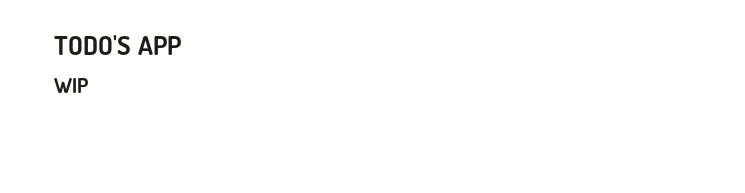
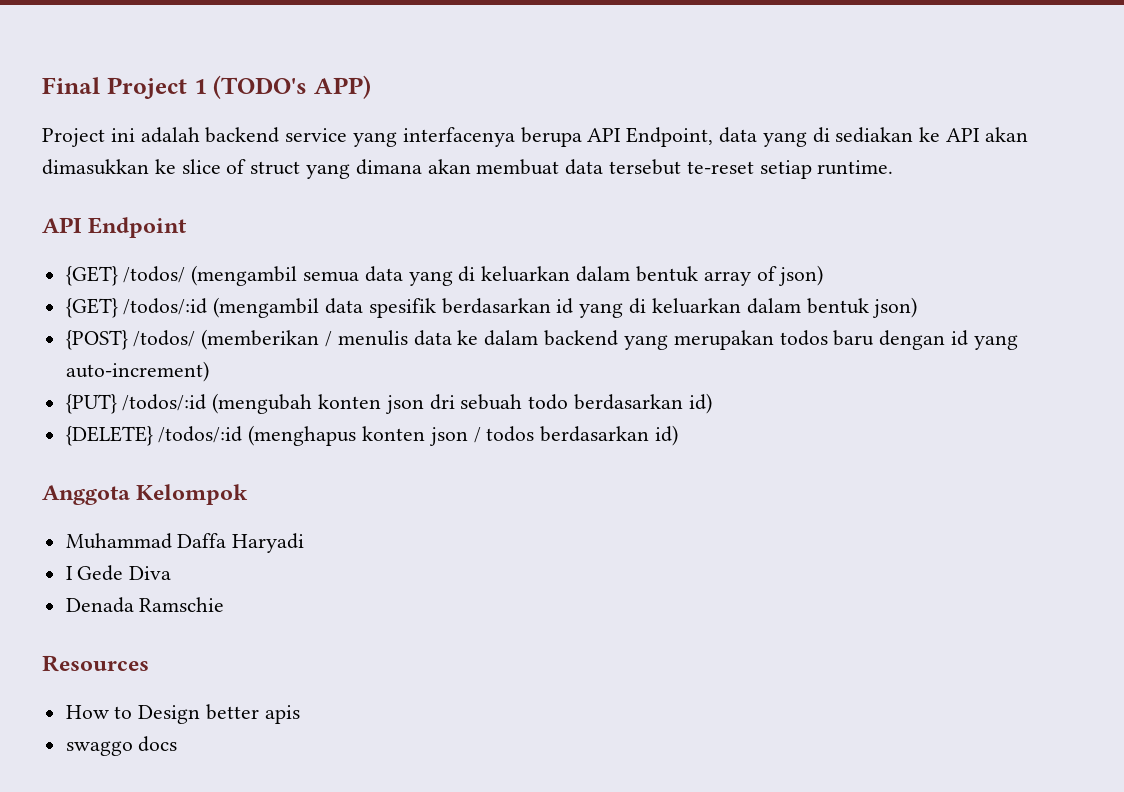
[54,35,182,55] [54,78,88,93] TODO'S APP // WIP -> [42,75,371,99] [42,127,1028,147] [42,159,894,179] [42,217,188,238] [65,265,824,286] [65,297,918,318] [65,329,1018,350] [65,361,209,382] [65,393,712,414] [65,425,679,446] [42,484,249,505] [65,533,305,553] [65,565,172,581] [65,597,225,613] [42,655,149,672] [65,704,300,724] [65,736,178,756] Final Project 1 (TODO's APP) // Project ini adalah backend service yang interfacenya berupa API Endpoint, data yang di sediakan ke API akan dimasukkan ke slice of struct yang dimana akan membuat data tersebut te-reset setiap runtime. // API Endpoint // {GET} /todos/ (mengambil semua data yang di keluarkan dalam bentuk array of json) // {GET} /todos/:id (mengambil data spesifik berdasarkan id yang di keluarkan dalam bentuk json) // {POST} /todos/ (memberikan / menulis data ke dalam backend yang merupakan todos baru dengan id yang auto-increment) // {PUT} /todos/:id (mengubah konten json dri sebuah todo berdasarkan id) // {DELETE} /todos/:id (menghapus konten json / todos berdasarkan id) // Anggota Kelompok // Muhammad Daffa Haryadi // I Gede Diva // Denada Ramschie // Resources // How to Design better apis // swaggo docs

